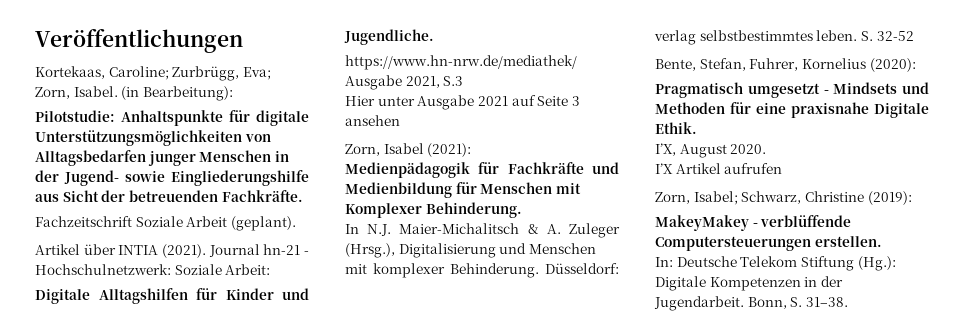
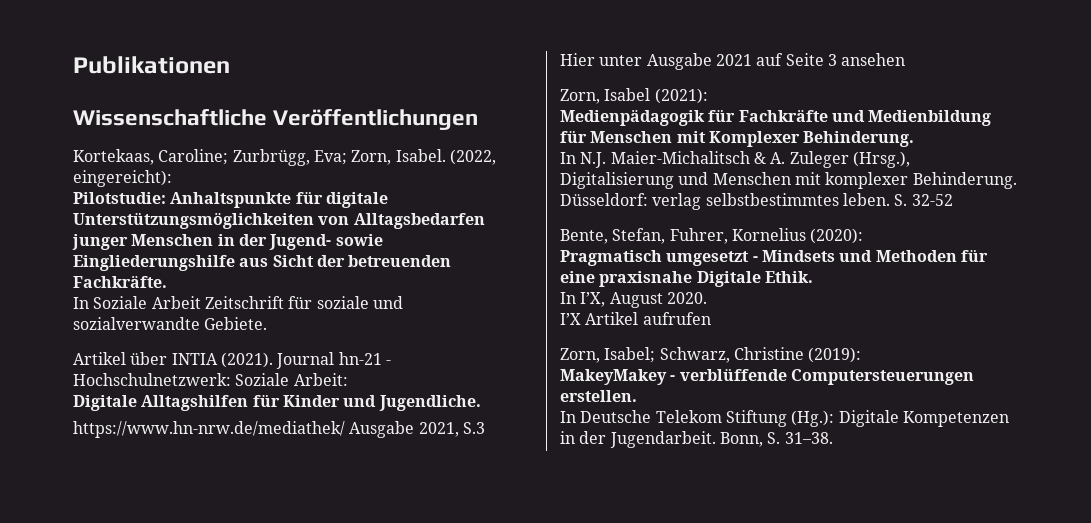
(35, 41) none -> [73,56,230,74] [73,109,267,126] Publikationen // Wissenschaftliche
[121,86,233,101] (in Bearbeitung): -> [449,149,496,165] [73,170,172,187] (2022, eingereicht):
[35,216,132,227] Fachzeitschrift -> [73,297,89,309] In
[230,216,296,231] (geplant). -> [204,296,403,309] [73,317,268,330] Zeitschrift für soziale und sozialverwandte Gebiete.
(697, 128) none -> [560,292,576,304] In
[655,257,673,267] In: -> [560,411,576,423] In

